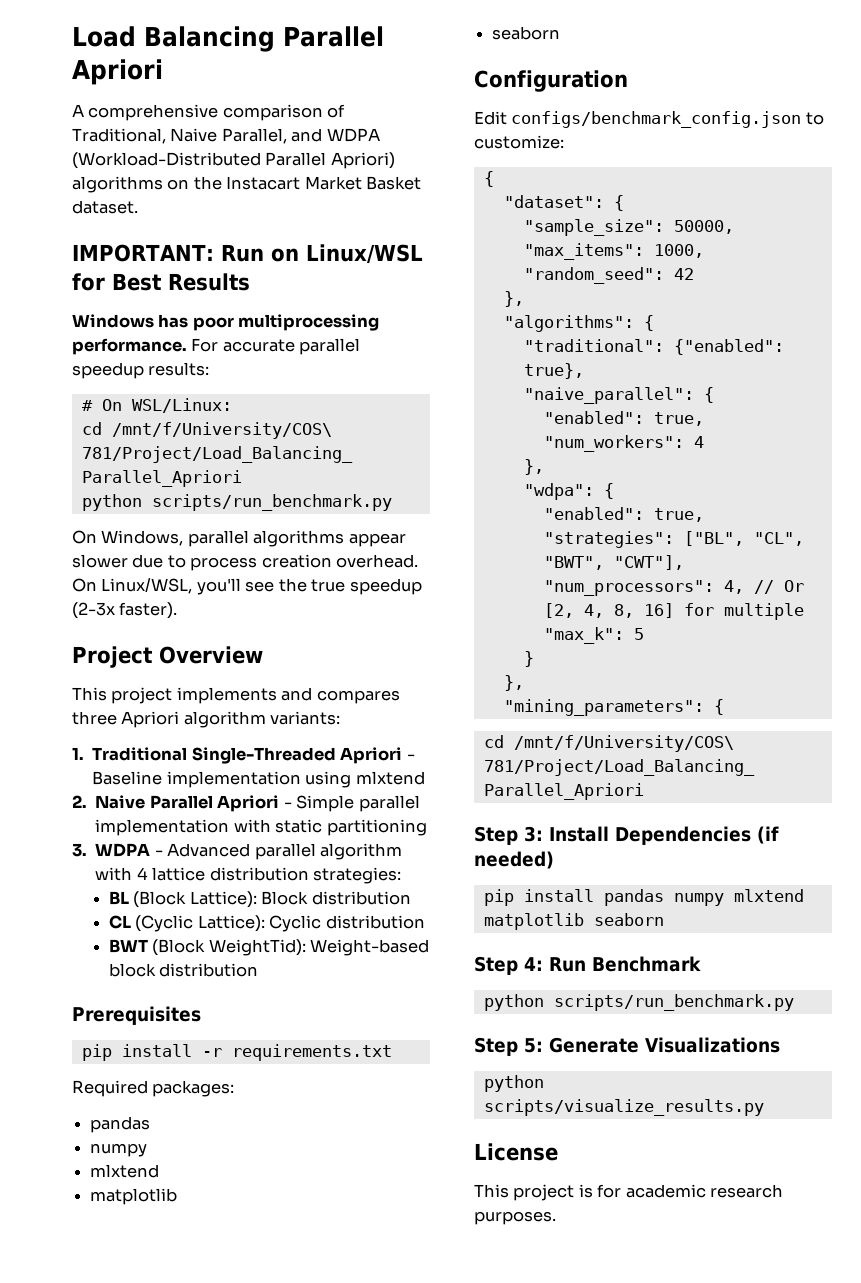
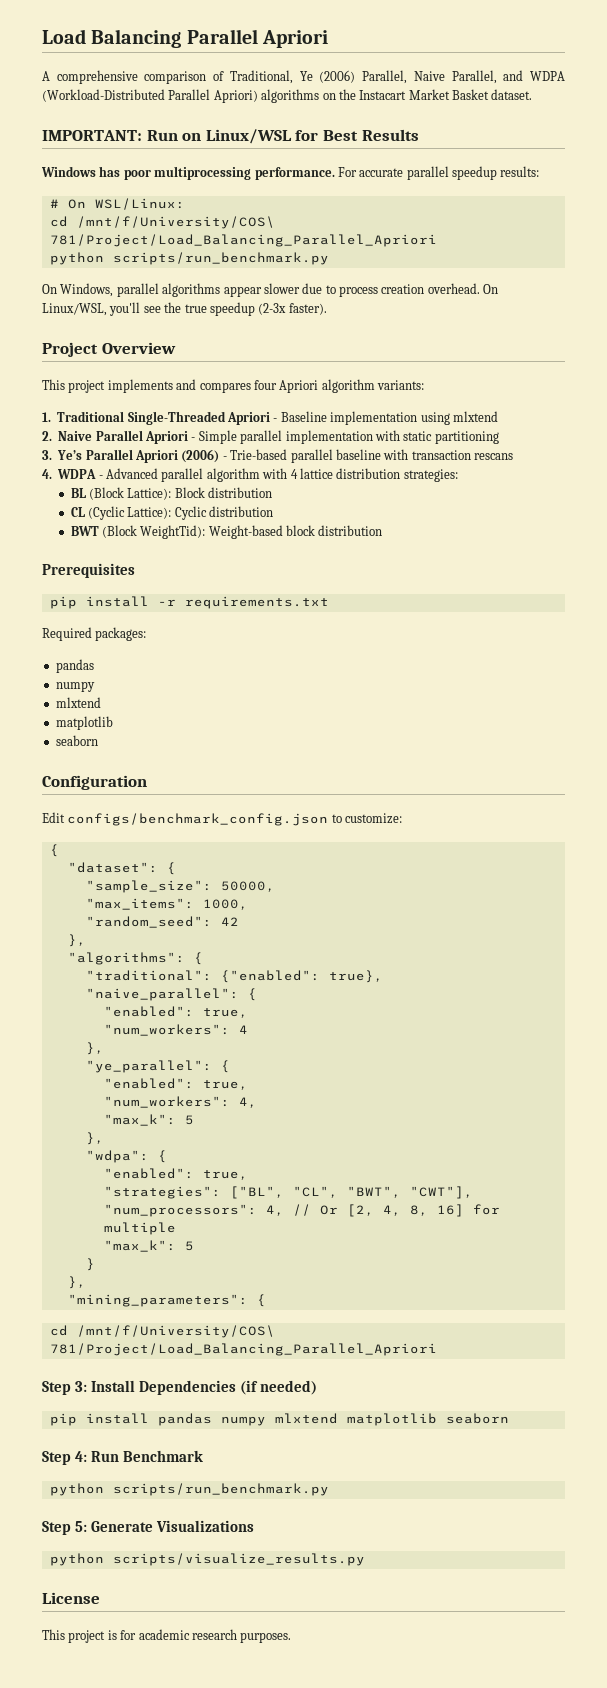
(166, 136) none -> [299,70,408,84] Ye (2006) Parallel,
[72,711,117,725] three -> [253,380,277,390] four
(87, 850) none -> [57,449,513,463] [42,469,52,479] Ye’s Parallel Apriori (2006) - Trie-based parallel baseline with transaction rescans // 4.
(544, 467) none -> [85,1060,230,1073] [103,1078,248,1090] [103,1096,257,1108] [103,1114,194,1126] [85,1132,104,1145] // "ye_parallel": { // "enabled": true, // "num_workers": 4, // "max_k": 5 // },

